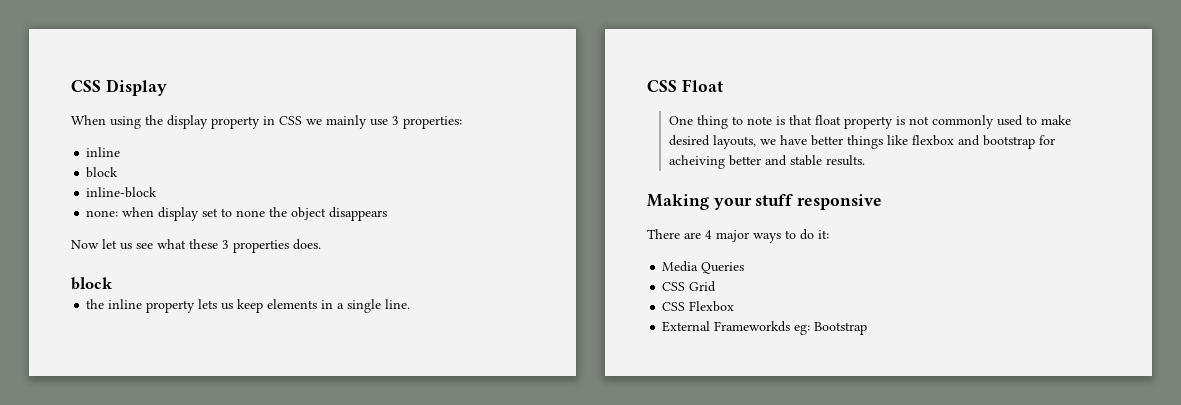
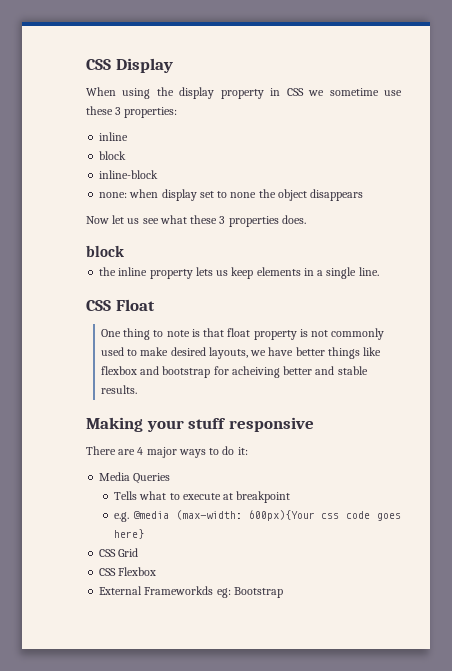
[326,115,388,129] mainly use -> [329,88,402,96] [86,106,113,115] sometime use these
(745, 268) none -> [114,491,291,503] [114,510,401,522] [114,529,145,539] // Tells what to execute at breakpoint // e.g. @media (max-width: 600px){Your css code goes here}

